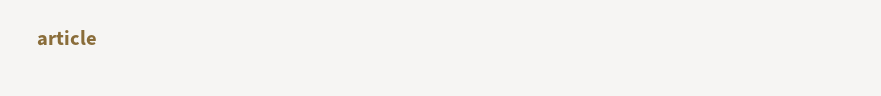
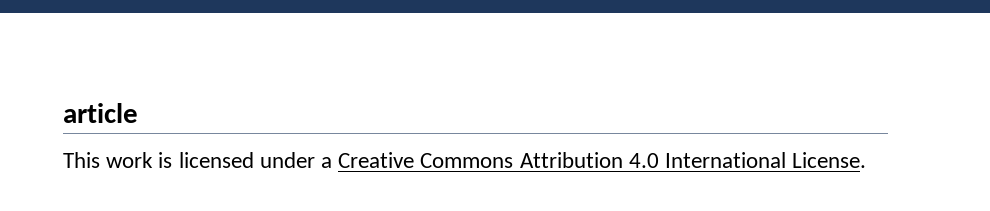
(97, 38) none -> [63,152,867,168] // This work is licensed under a Creative Commons Attribution 4.0 International License.

